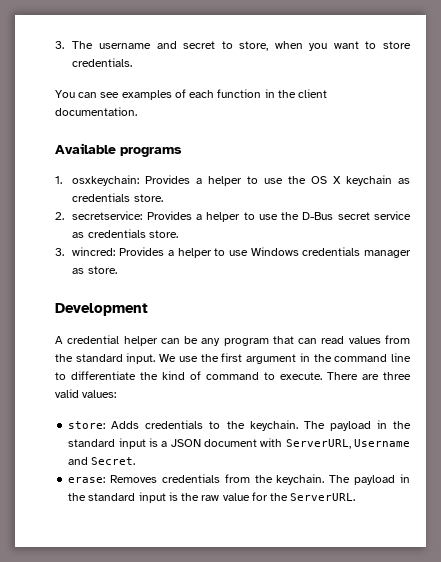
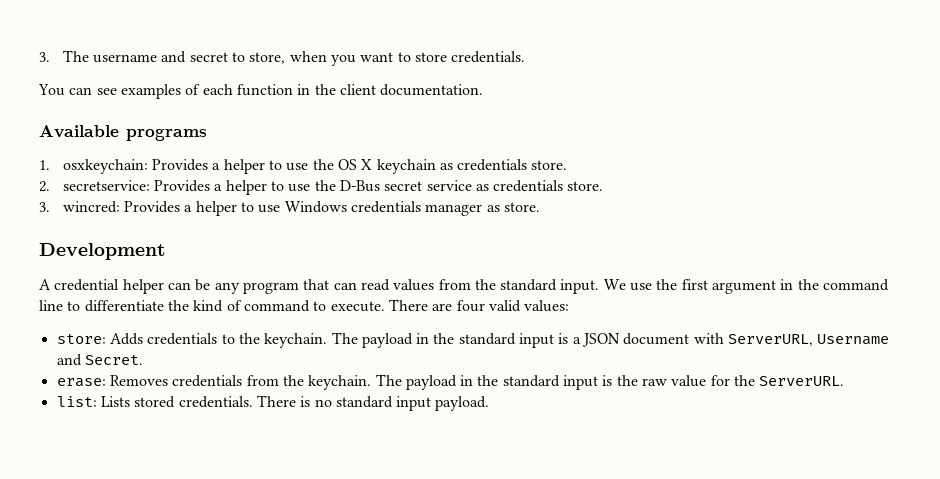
[383,372,411,380] three -> [456,300,485,312] four
(356, 497) none -> [56,395,490,411] // list: Lists stored credentials. There is no standard input payload.

